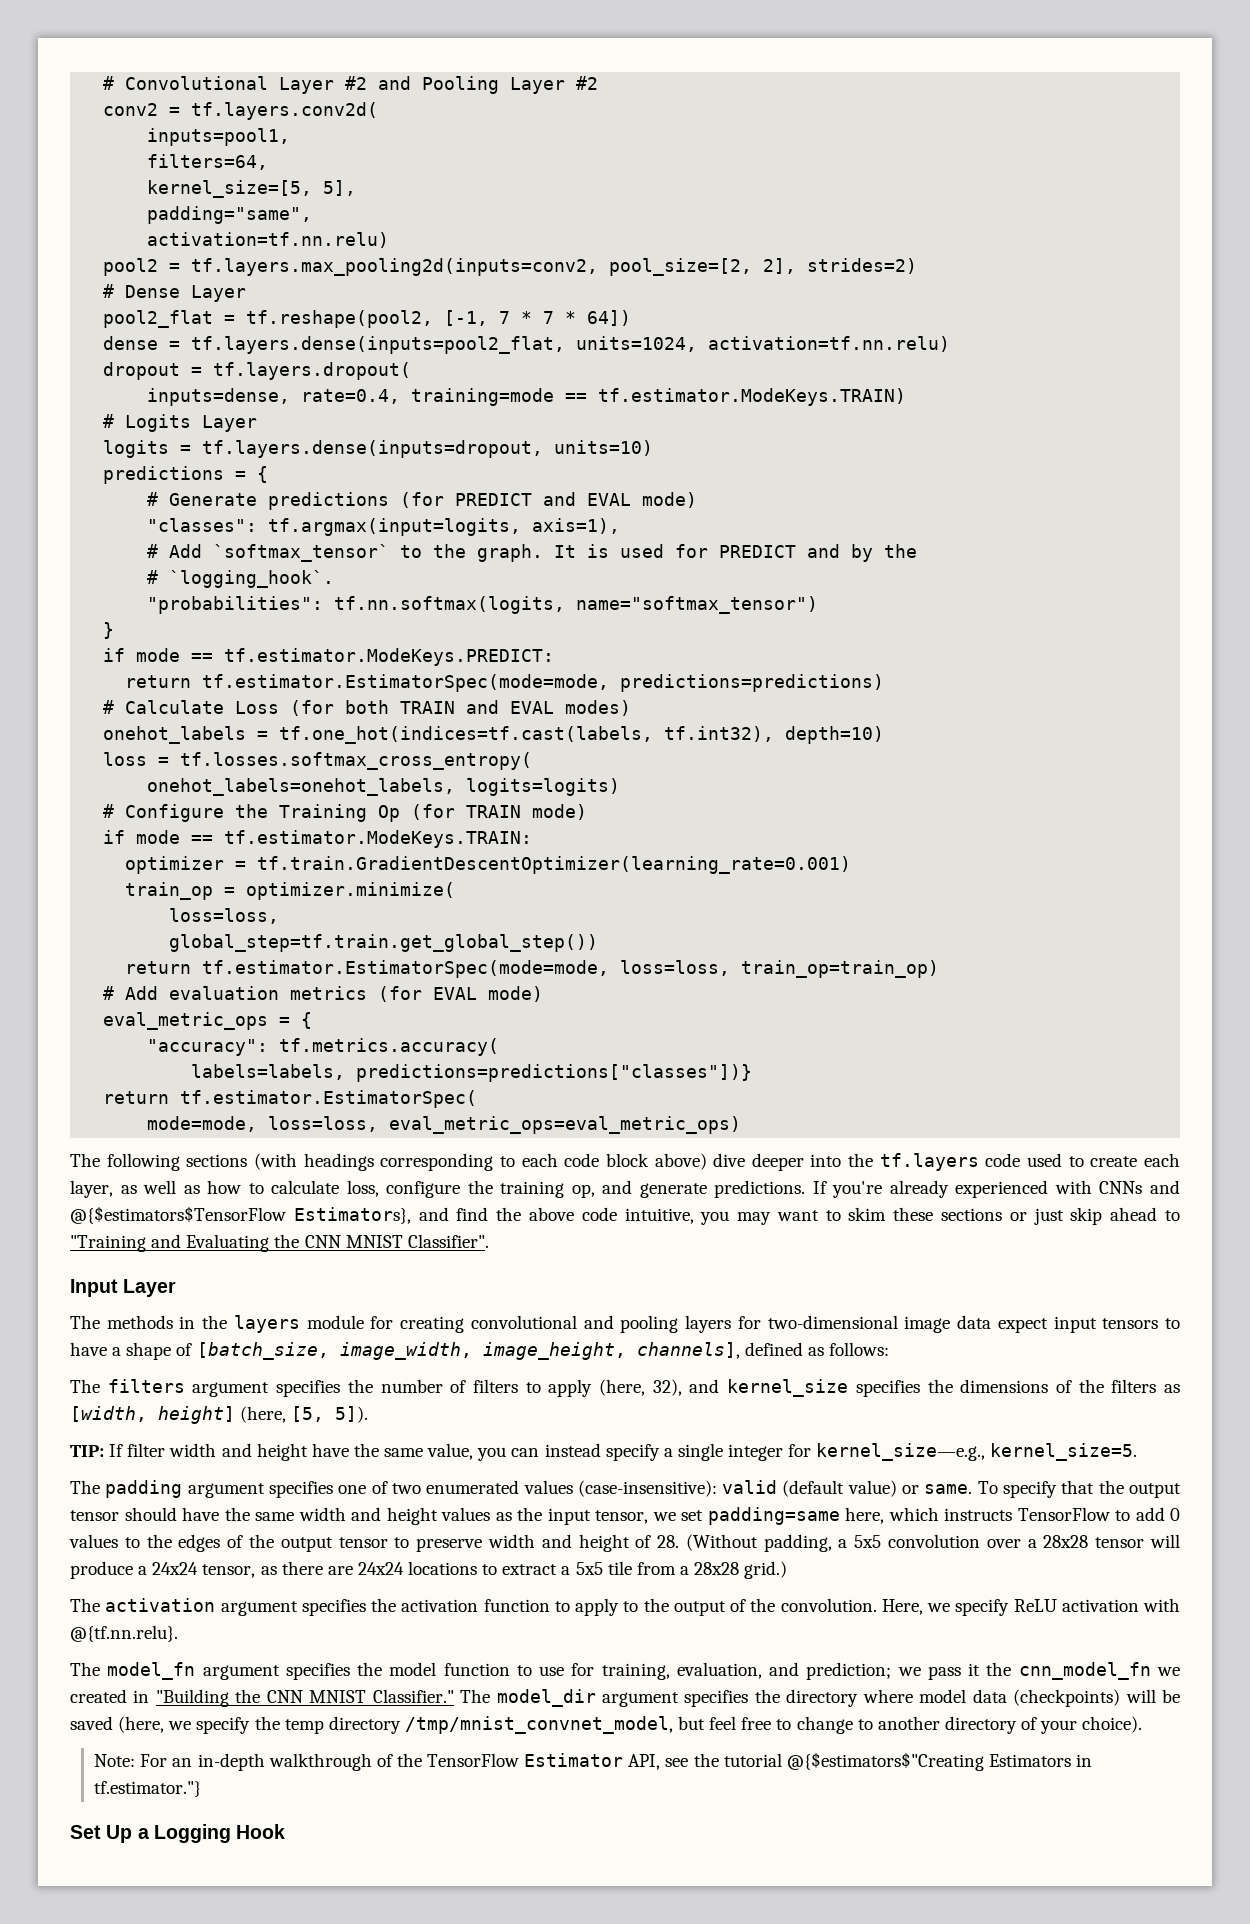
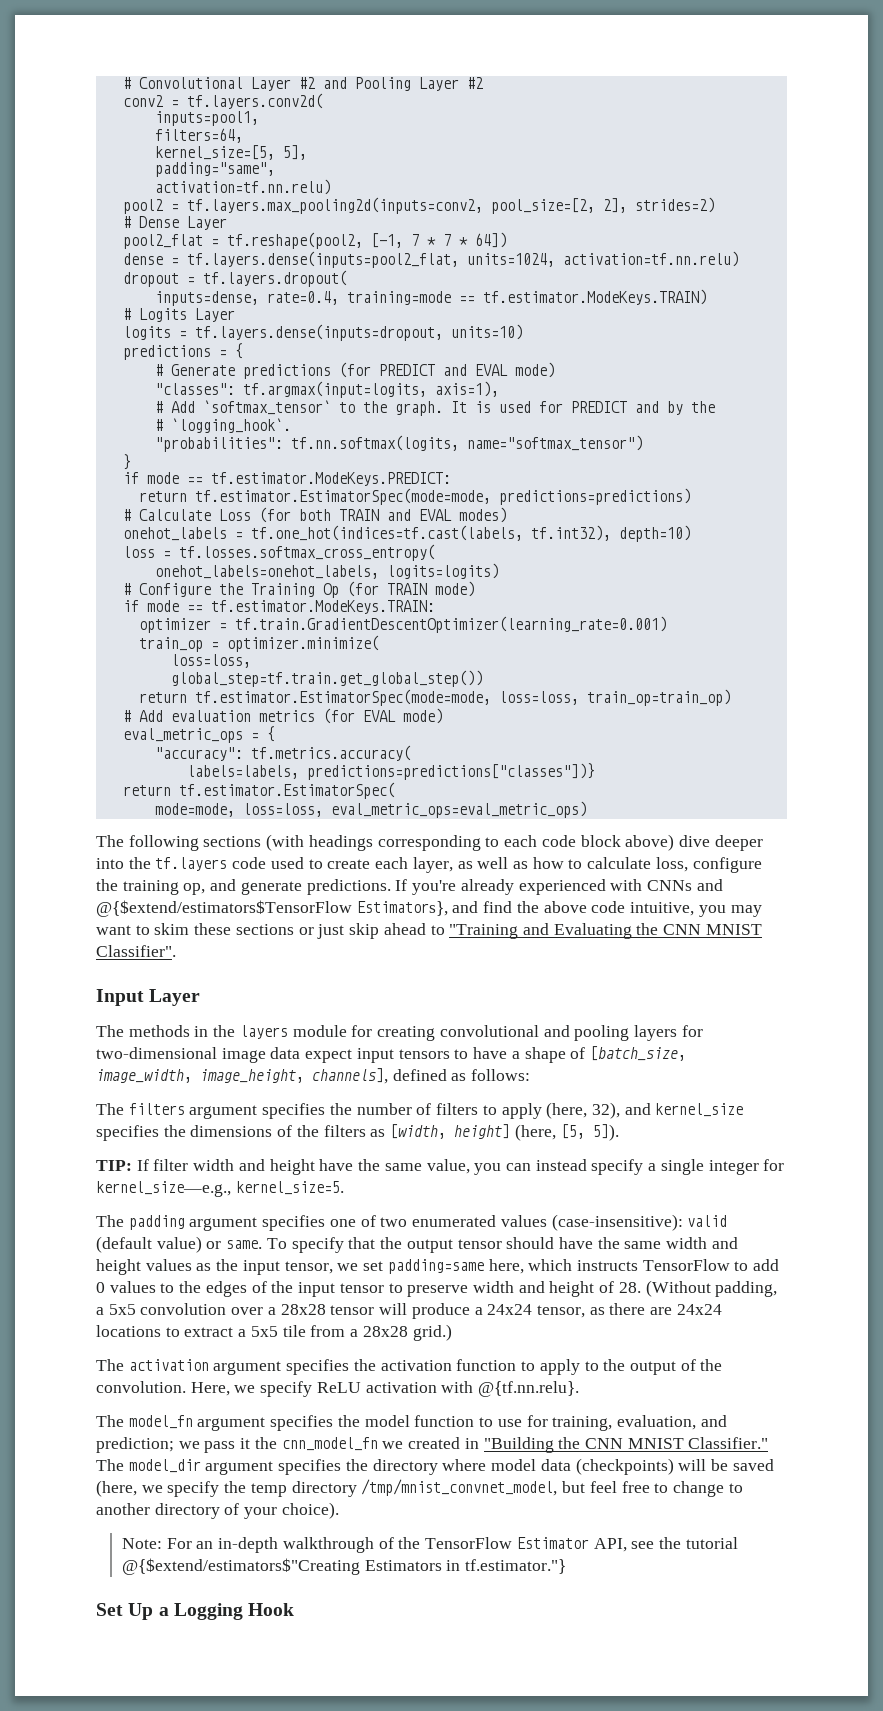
[70,1206,286,1224] @{$estimators$TensorFlow -> [96,900,352,917] @{$extend/estimators$TensorFlow
[280,1537,333,1552] output -> [298,1282,336,1297] input
[786,1752,984,1771] @{$estimators$"Creating -> [122,1558,361,1575] @{$extend/estimators$"Creating

